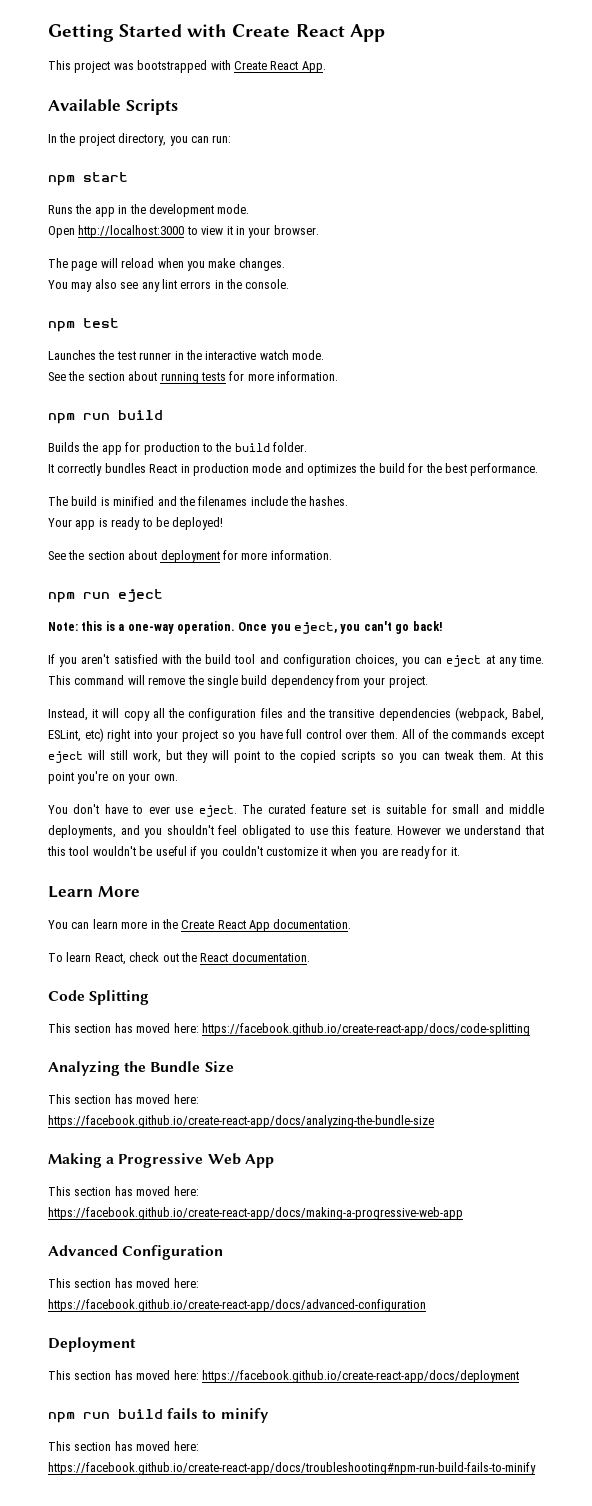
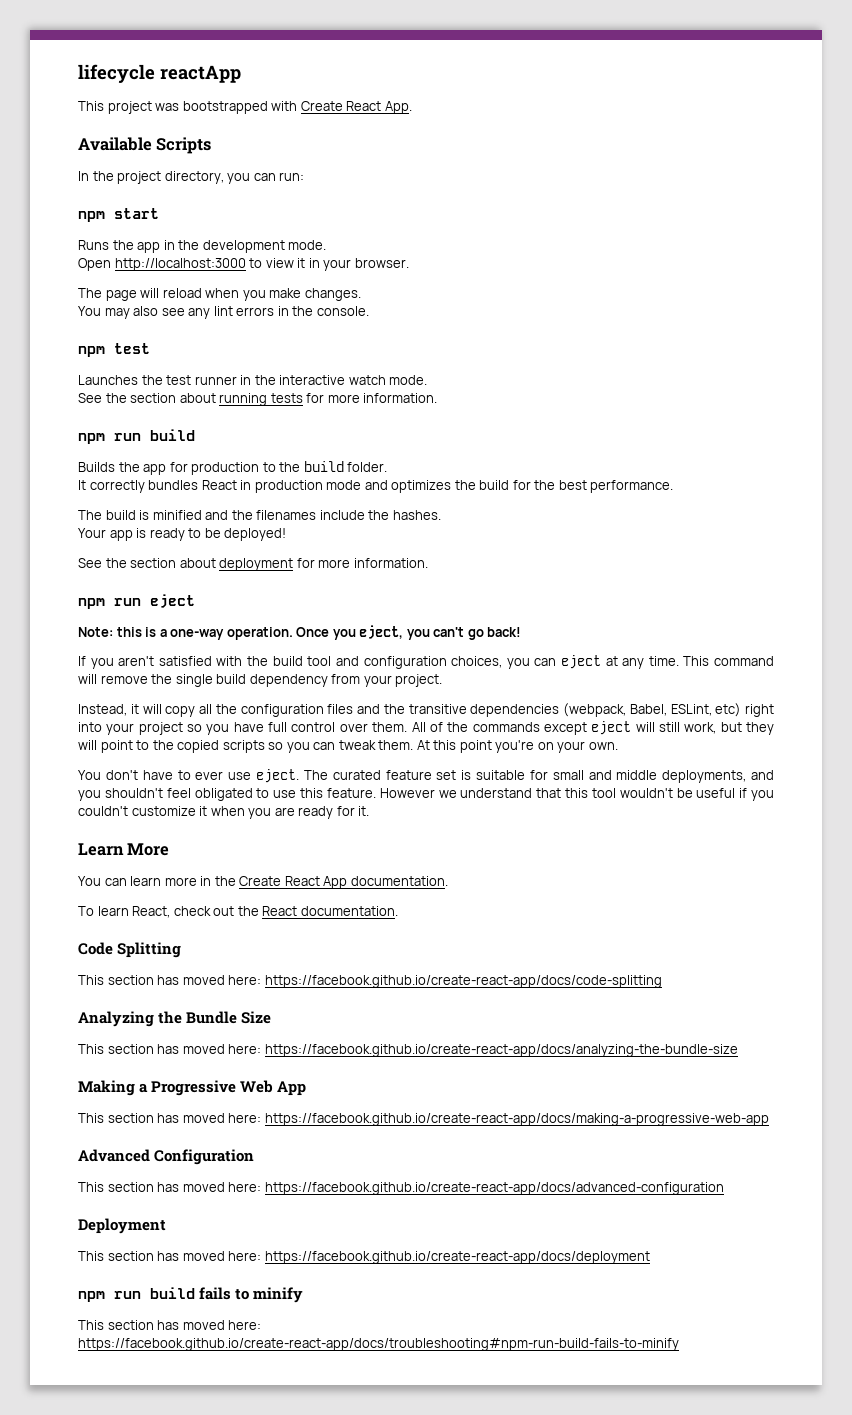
[48,24,385,42] Getting Started with Create React App -> [78,64,241,83] lifecycle reactApp

